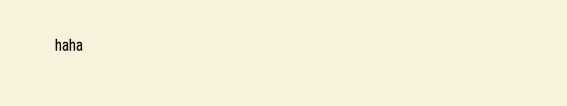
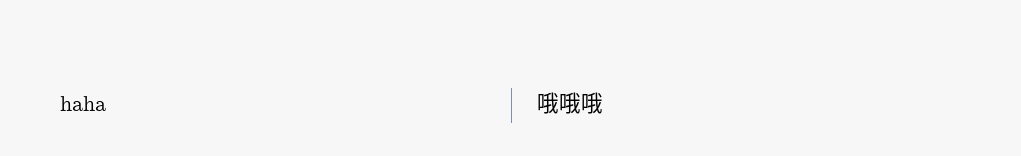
(83, 44) none -> [537,92,603,114] // 哦哦哦

